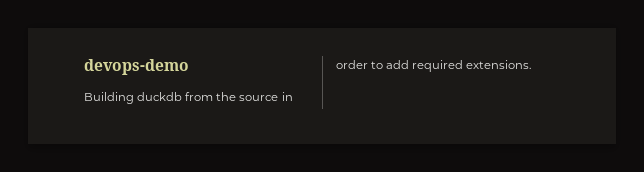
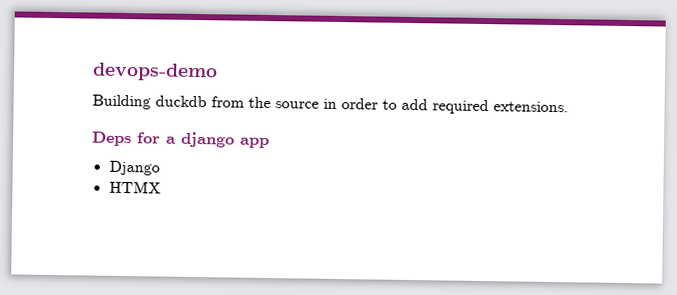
(532, 64) none -> [92,131,270,149] [108,160,160,176] [108,180,161,194] // Deps for a django app // Django // HTMX

